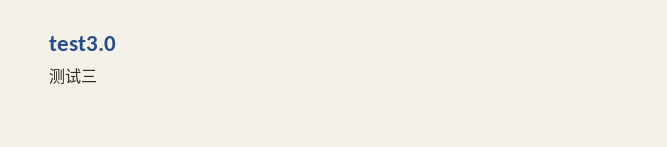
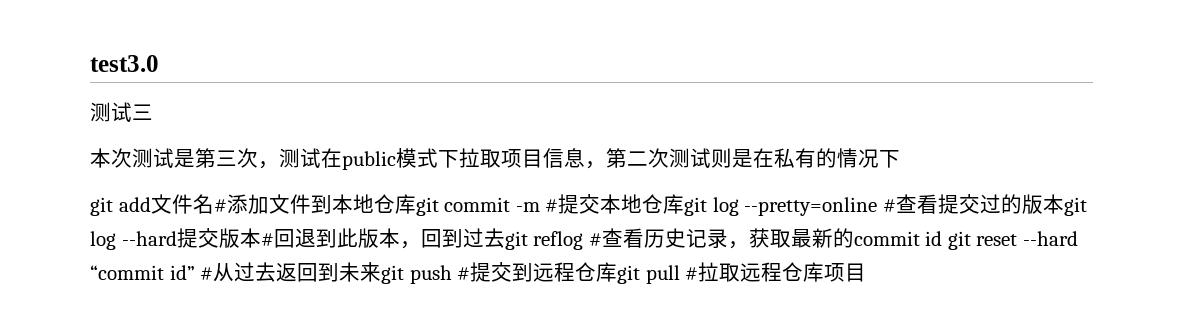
(97, 76) none -> [90,148,900,170] [90,194,1087,216] [90,228,1078,250] [90,262,867,284] // 本次测试是第三次，测试在public模式下拉取项目信息，第二次测试则是在私有的情况下 // git add文件名#添加文件到本地仓库git commit -m #提交本地仓库git log --pretty=online #查看提交过的版本git log --hard提交版本#回退到此版本，回到过去git reflog #查看历史记录，获取最新的commit id git reset --hard “commit id” #从过去返回到未来git push #提交到远程仓库git pull #拉取远程仓库项目

